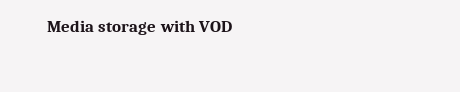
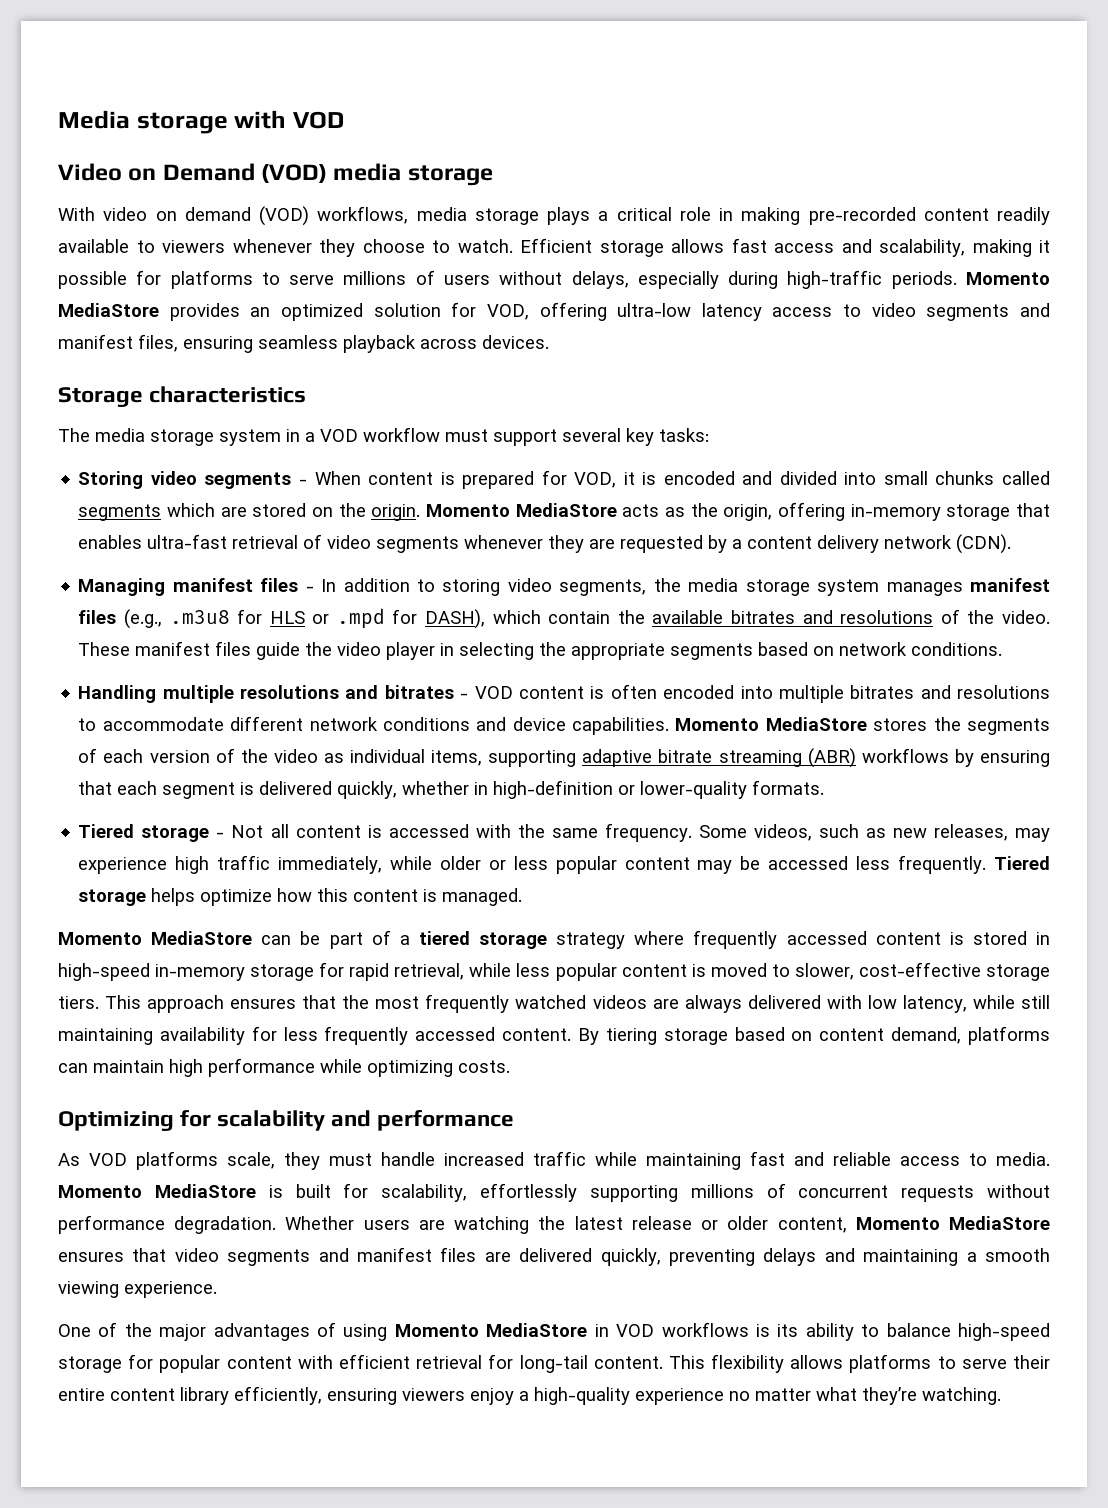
(233, 26) none -> [58,163,493,186] [58,206,1050,226] [58,238,1050,257] [58,270,1051,289] [58,302,1050,321] [58,334,549,353] [58,386,307,407] [58,427,709,446] [78,470,1051,489] [78,502,1050,521] [78,534,1012,554] [78,578,1051,596] [78,608,1050,629] [78,641,1003,660] [78,684,1050,703] [78,716,1051,735] [78,748,1050,768] [78,780,825,799] [78,823,1051,842] [78,855,1050,874] [78,888,523,906] [58,930,1050,949] [58,962,1051,981] [58,994,1050,1013] [58,1026,1051,1045] [58,1058,510,1077] [58,1110,515,1131] [58,1151,1050,1170] [58,1183,1051,1202] [58,1215,1051,1234] [58,1247,1050,1266] [58,1281,217,1298] [58,1322,1050,1341] [58,1354,1050,1373] [58,1386,1001,1405] // Video on Demand (VOD) media storage // With video on demand (VOD) workflows, media storage plays a critical role in making pre-recorded content readily available to viewers whenever they choose to watch. Efficient storage allows fast access and scalability, making it possible for platforms to serve millions of users without delays, especially during high-traffic periods. Momento MediaStore provides an optimized solution for VOD, offering ultra-low latency access to video segments and manifest files, ensuring seamless playback across devices. // Storage characteristics // The media storage system in a VOD workflow must support several key tasks: // Storing video segments - When content is prepared for VOD, it is encoded and divided into small chunks called segments which are stored on the origin. Momento MediaStore acts as the origin, offering in-memory storage that enables ultra-fast retrieval of video segments whenever they are requested by a content delivery network (CDN). // Managing manifest files - In addition to storing video segments, the media storage system manages manifest files (e.g., .m3u8 for HLS or .mpd for DASH), which contain the available bitrates and resolutions of the video. These manifest files guide the video player in selecting the appropriate segments based on network conditions. // Handling multiple resolutions and bitrates - VOD content is often encoded into multiple bitrates and resolutions to accommodate different network conditions and device capabilities. Momento MediaStore stores the segments of each version of the video as individual items, supporting adaptive bitrate streaming (ABR) workflows by ensuring that each segment is delivered quickly, whether in high-definition or lower-quality formats. // Tiered storage - Not all content is accessed with the same frequency. Some videos, such as new releases, may experience high traffic immediately, while older or less popular content may be accessed less frequently. Tiered storage helps optimize how this content is managed. // Momento MediaStore can be part of a tiered storage strategy where frequently accessed content is stored in high-speed in-memory storage for rapid retrieval, while less popular content is moved to slower, cost-effective storage tiers. This approach ensures that the most frequently watched videos are always delivered with low latency, while still maintaining availability for less frequently accessed content. By tiering storage based on content demand, platforms can maintain high performance while optimizing costs. // Optimizing for scalability and performance // As VOD platforms scale, they must handle increased traffic while maintaining fast and reliable access to media. Momento MediaStore is built for scalability, effortlessly supporting millions of concurrent requests without performance degradation. Whether users are watching the latest release or older content, Momento MediaStore ensures that video segments and manifest files are delivered quickly, preventing delays and maintaining a smooth viewing experience. // One of the major advantages of using Momento MediaStore in VOD workflows is its ability to balance high-speed storage for popular content with efficient retrieval for long-tail content. This flexibility allows platforms to serve their entire content library efficiently, ensuring viewers enjoy a high-quality experience no matter what they’re watching.

